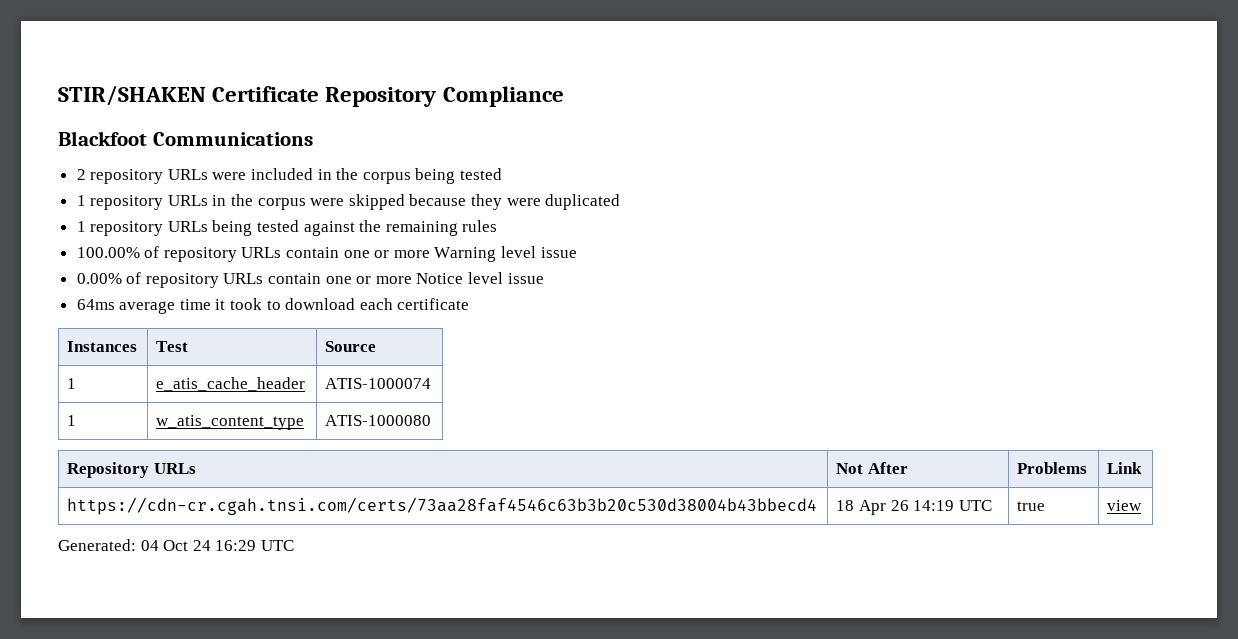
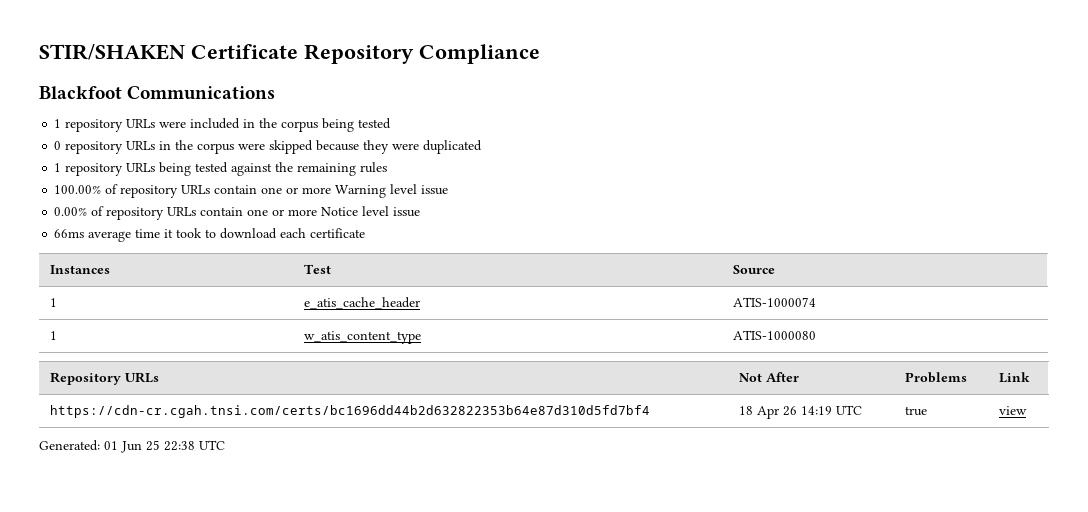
[76,169,86,180] 2 -> [54,119,62,128] 1
[76,195,86,206] 1 -> [54,141,62,150] 0
[76,299,115,310] 64ms -> [54,229,85,238] 66ms
[67,497,818,515] https://cdn-cr.cgah.tnsi.com/certs/73aa28faf4546c63b3b20c530d38004b43bbecd4 -> [49,405,650,418] https://cdn-cr.cgah.tnsi.com/certs/bc1696dd44b2d632822353b64e87d310d5fd7bf4
[140,540,257,551] 04 Oct 24 16:29 -> [104,440,195,453] 01 Jun 25 22:38

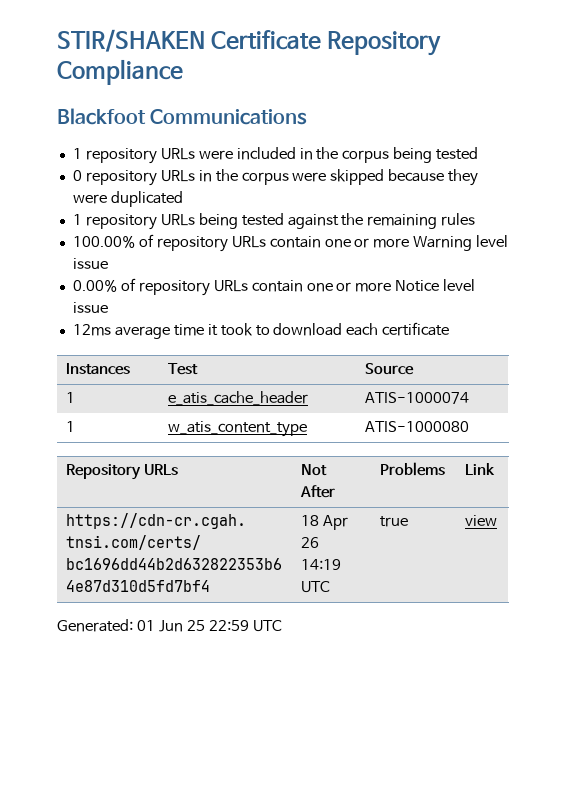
[54,229,85,238] 66ms -> [72,324,111,336] 12ms
[164,441,195,451] 22:38 -> [208,620,249,631] 22:59

